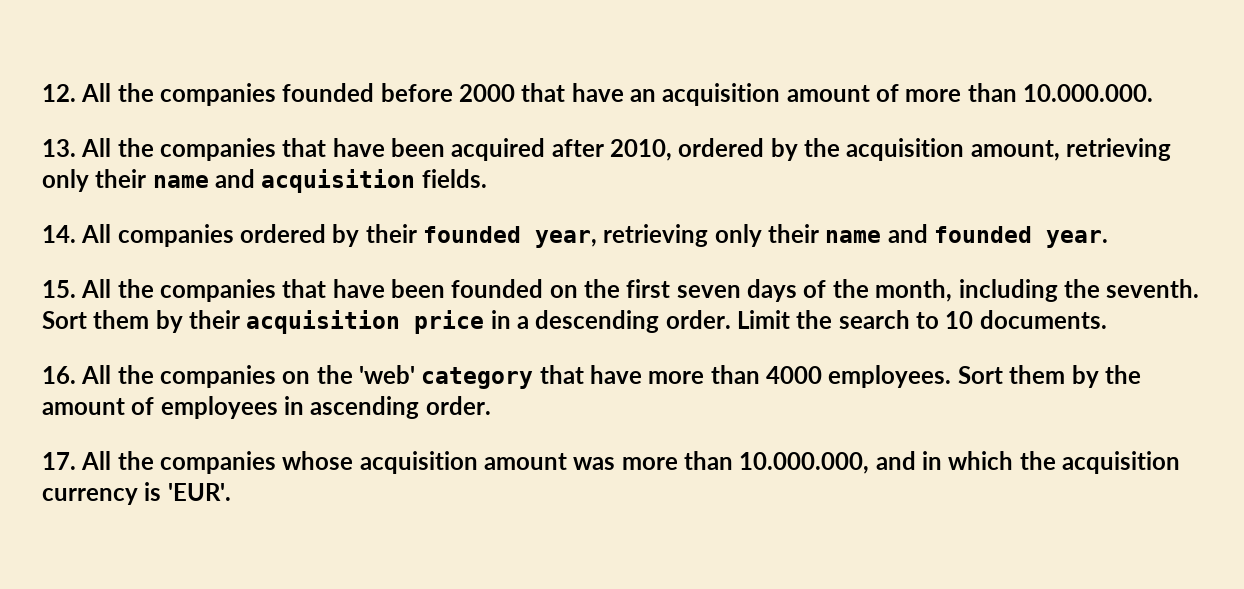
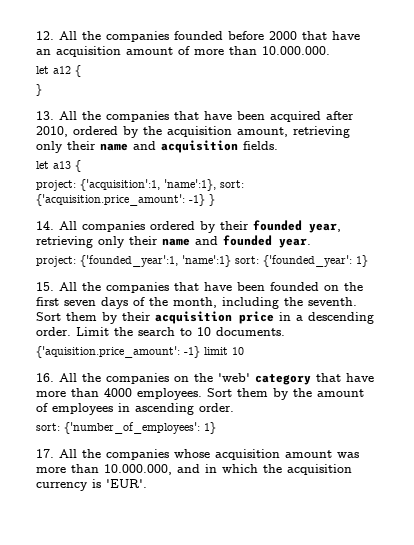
(1154, 93) none -> [36,65,81,77] [36,84,42,96] // let a12 { // }
(487, 178) none -> [36,160,81,172] [36,179,244,191] [36,194,215,206] // let a13 { // project: {'acquisition':1, 'name':1}, sort: {'acquisition.price_amount': -1} }
(1109, 239) none -> [36,255,368,267] // project: {'founded_year':1, 'name':1} sort: {'founded_year': 1}
(1107, 319) none -> [36,346,244,358] // {'aquisition.price_amount': -1} limit 10
(491, 405) none -> [36,422,216,434] // sort: {'number_of_employees': 1}

